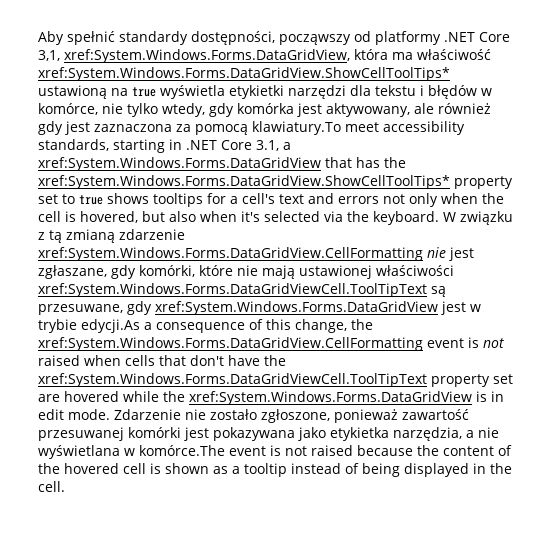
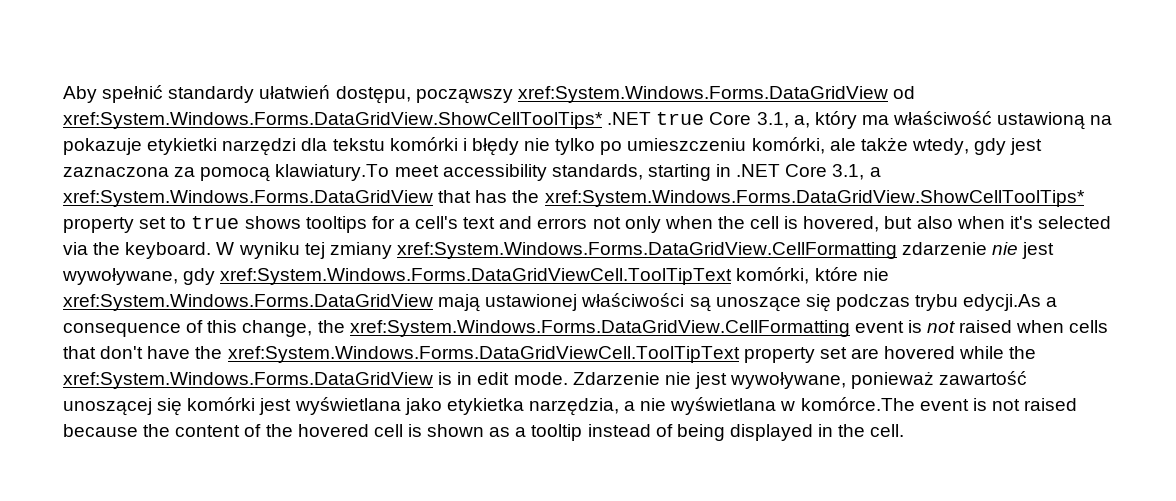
[191,31,510,45] [38,49,388,63] dostępności, począwszy od platformy .NET Core 3,1, xref:System.Windows.Forms.DataGridView, która -> [259,85,915,104] [63,111,857,129] ułatwień dostępu, począwszy xref:System.Windows.Forms.DataGridView od xref:System.Windows.Forms.DataGridView.ShowCellToolTips* .NET true Core 3.1, a, który
[38,67,450,81] xref:System.Windows.Forms.DataGridView.ShowCellToolTips* -> (993, 118) none
[132,85,225,99] true wyświetla -> [63,138,142,155] pokazuje
[420,85,492,99] [38,103,491,117] i błędów w komórce, nie tylko wtedy, gdy komórka jest aktywowany, ale również -> [389,137,969,156] komórki i błędy nie tylko po umieszczeniu komórki, ale także wtedy,
[460,211,513,225] [38,229,185,243] [38,247,474,261] [38,265,136,279] związku z tą zmianą zdarzenie xref:System.Windows.Forms.DataGridView.CellFormatting nie jest zgłaszane, gdy -> [238,242,1055,259] [62,268,733,285] wyniku tej zmiany xref:System.Windows.Forms.DataGridView.CellFormatting zdarzenie nie jest wywoływane, gdy xref:System.Windows.Forms.DataGridViewCell.ToolTipText
(258, 270) none -> [63,294,433,311] xref:System.Windows.Forms.DataGridView
[38,283,446,297] [38,301,481,315] [38,319,77,333] xref:System.Windows.Forms.DataGridViewCell.ToolTipText są przesuwane, gdy xref:System.Windows.Forms.DataGridView jest w trybie -> [689,294,959,312] są unoszące się podczas trybu
[210,409,469,423] [38,427,124,441] zostało zgłoszone, ponieważ zawartość przesuwanej -> [694,371,1028,389] [63,398,183,416] jest wywoływane, ponieważ zawartość unoszącej się
[213,427,295,441] pokazywana -> [294,397,401,415] wyświetlana

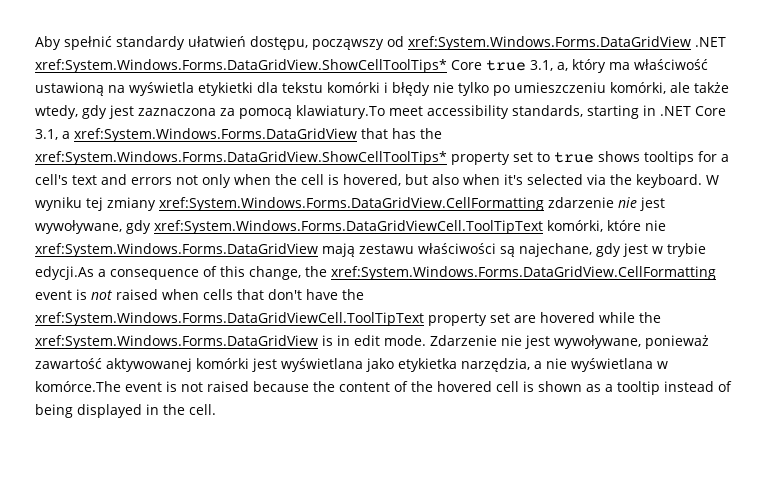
[517,86,915,103] [63,112,752,129] xref:System.Windows.Forms.DataGridView od xref:System.Windows.Forms.DataGridView.ShowCellToolTips* .NET true Core -> [387,36,726,50] [35,59,526,73] od xref:System.Windows.Forms.DataGridView .NET xref:System.Windows.Forms.DataGridView.ShowCellToolTips* Core true
[63,138,297,156] pokazuje etykietki narzędzi -> [129,82,253,96] wyświetla etykietki
[485,294,578,311] ustawionej -> [359,244,414,254] zestawu
[715,294,959,312] unoszące się podczas trybu -> [519,243,706,257] najechane, gdy jest w trybie
[63,398,183,416] unoszącej się -> [106,358,192,372] aktywowanej

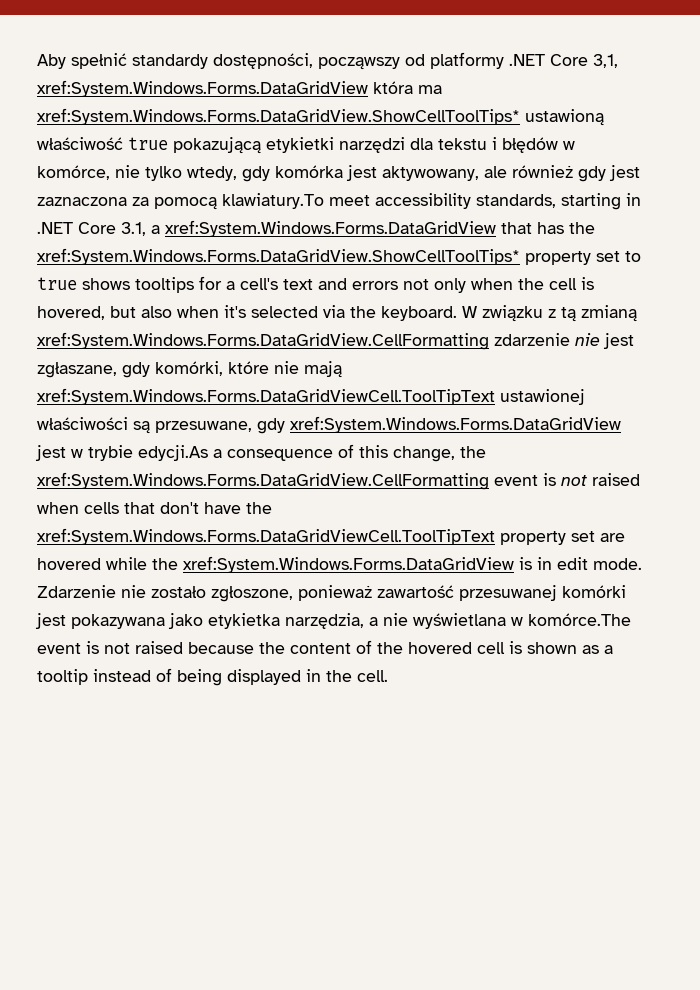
[188,36,726,50] [35,59,708,73] [35,82,729,96] [35,105,78,119] ułatwień dostępu, począwszy od xref:System.Windows.Forms.DataGridView .NET xref:System.Windows.Forms.DataGridView.ShowCellToolTips* Core true 3.1, a, który ma właściwość ustawioną na wyświetla etykietki dla tekstu komórki i błędy nie tylko po umieszczeniu komórki, ale także wtedy, -> [213,52,618,70] [37,80,442,97] [37,108,604,126] [37,137,575,154] [37,165,573,182] dostępności, począwszy od platformy .NET Core 3,1, xref:System.Windows.Forms.DataGridView która ma xref:System.Windows.Forms.DataGridView.ShowCellToolTips* ustawioną właściwość true pokazującą etykietki narzędzi dla tekstu i błędów w komórce, nie tylko wtedy, gdy komórka jest aktywowany, ale również
[35,197,665,211] [35,220,666,234] [35,243,621,257] wyniku tej zmiany xref:System.Windows.Forms.DataGridView.CellFormatting zdarzenie nie jest wywoływane, gdy xref:System.Windows.Forms.DataGridViewCell.ToolTipText komórki, które nie xref:System.Windows.Forms.DataGridView mają zestawu właściwości są najechane, gdy -> [482,305,637,322] [37,332,634,350] [37,361,342,378] [37,388,585,405] [37,416,621,434] związku z tą zmianą xref:System.Windows.Forms.DataGridView.CellFormatting zdarzenie nie jest zgłaszane, gdy komórki, które nie mają xref:System.Windows.Forms.DataGridViewCell.ToolTipText ustawionej właściwości są przesuwane, gdy xref:System.Windows.Forms.DataGridView
[525,335,641,349] jest wywoływane, -> [151,586,293,602] zostało zgłoszone,
[106,358,192,372] aktywowanej -> [459,585,557,601] przesuwanej
[281,358,363,372] wyświetlana -> [71,614,165,629] pokazywana

